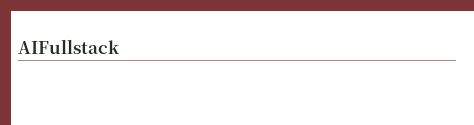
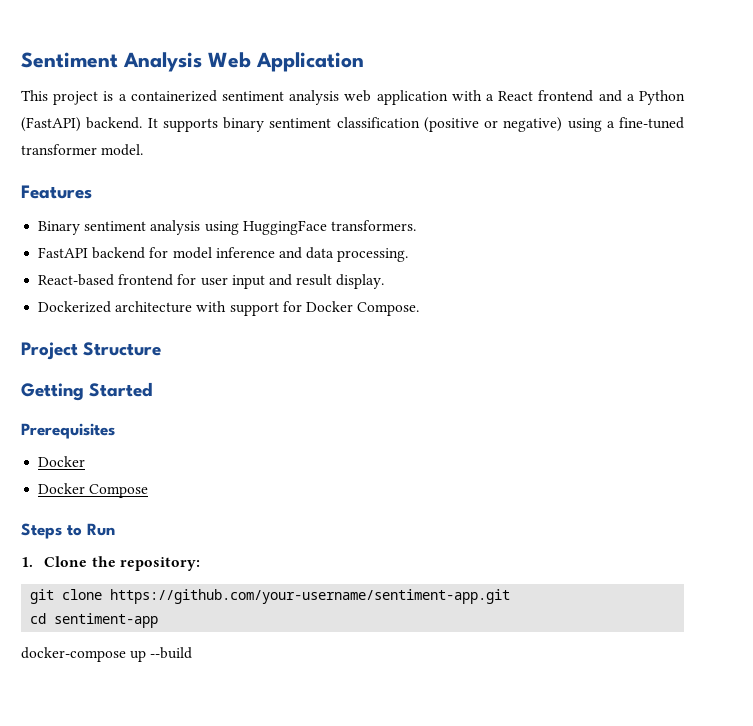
[18,39,119,54] AIFullstack -> [21,52,364,72] [21,90,686,105] [21,117,684,132] [21,144,144,156] [21,185,92,199] [38,220,416,235] [38,247,409,262] [38,274,385,289] [38,301,420,316] [21,342,162,360] [21,382,154,401] [21,423,115,439] [38,456,86,467] [38,483,149,498] [21,523,115,539] [21,556,200,571] [30,589,511,604] [30,613,159,628] [21,647,193,662] Sentiment Analysis Web Application // This project is a containerized sentiment analysis web application with a React frontend and a Python (FastAPI) backend. It supports binary sentiment classification (positive or negative) using a fine-tuned transformer model. // Features // Binary sentiment analysis using HuggingFace transformers. // FastAPI backend for model inference and data processing. // React-based frontend for user input and result display. // Dockerized architecture with support for Docker Compose. // Project Structure // Getting Started // Prerequisites // Docker // Docker Compose // Steps to Run // 1. Clone the repository: // git clone https://github.com/your-username/sentiment-app.git // cd sentiment-app // docker-compose up --build

